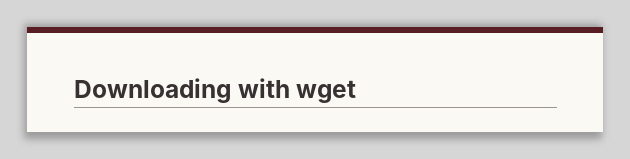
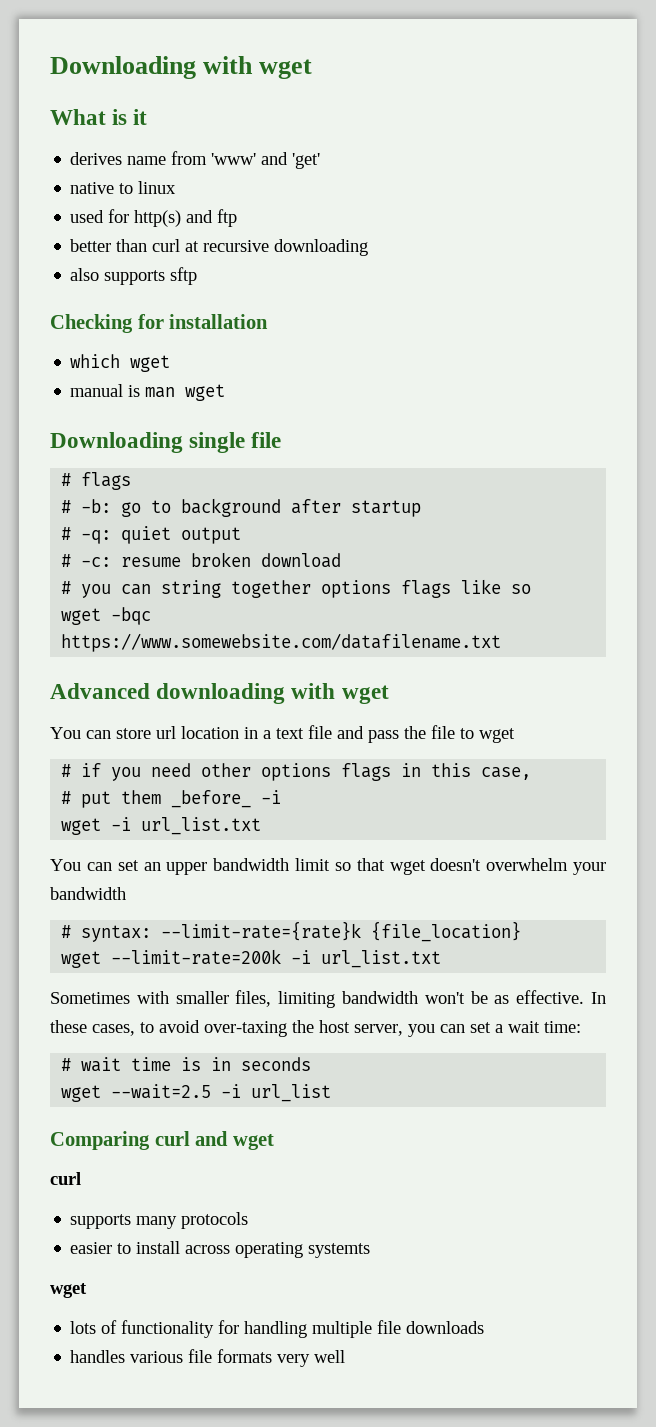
(357, 91) none -> [50,109,148,125] [70,151,321,169] [70,181,177,194] [70,209,238,227] [70,239,369,256] [70,267,198,285] [50,314,269,333] [70,354,171,372] [70,384,226,401] [50,432,282,453] [61,472,132,490] [61,498,422,517] [61,526,242,544] [61,552,342,568] [61,579,532,598] [61,607,152,625] [61,633,502,652] [50,683,389,704] [50,725,515,743] [61,763,532,781] [61,790,282,808] [61,817,262,835] [50,858,606,875] [50,887,126,900] [61,921,522,942] [61,949,442,968] [50,990,606,1008] [50,1020,581,1037] [61,1057,312,1072] [61,1084,332,1102] [50,1131,274,1150] [50,1172,81,1185] [70,1212,249,1229] [70,1241,371,1258] [50,1283,87,1298] [70,1320,485,1338] [70,1349,346,1367] // What is it // derives name from 'www' and 'get' // native to linux // used for http(s) and ftp // better than curl at recursive downloading // also supports sftp // Checking for installation // which wget // manual is man wget // Downloading single file // # flags // # -b: go to background after startup // # -q: quiet output // # -c: resume broken download // # you can string together options flags like so // wget -bqc https://www.somewebsite.com/datafilename.txt // Advanced downloading with wget // You can store url location in a text file and pass the file to wget // # if you need other options flags in this case, // # put them _before_ -i // wget -i url_list.txt // You can set an upper bandwidth limit so that wget doesn't overwhelm your bandwidth // # syntax: --limit-rate={rate}k {file_location} // wget --limit-rate=200k -i url_list.txt // Sometimes with smaller files, limiting bandwidth won't be as effective. In these cases, to avoid over-taxing the host server, you can set a wait time: // # wait time is in seconds // wget --wait=2.5 -i url_list // Comparing curl and wget // curl // supports many protocols // easier to install across operating systemts // wget // lots of functionality for handling multiple file downloads // handles various file formats very well

